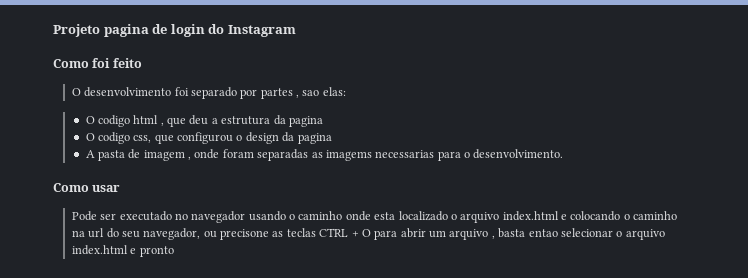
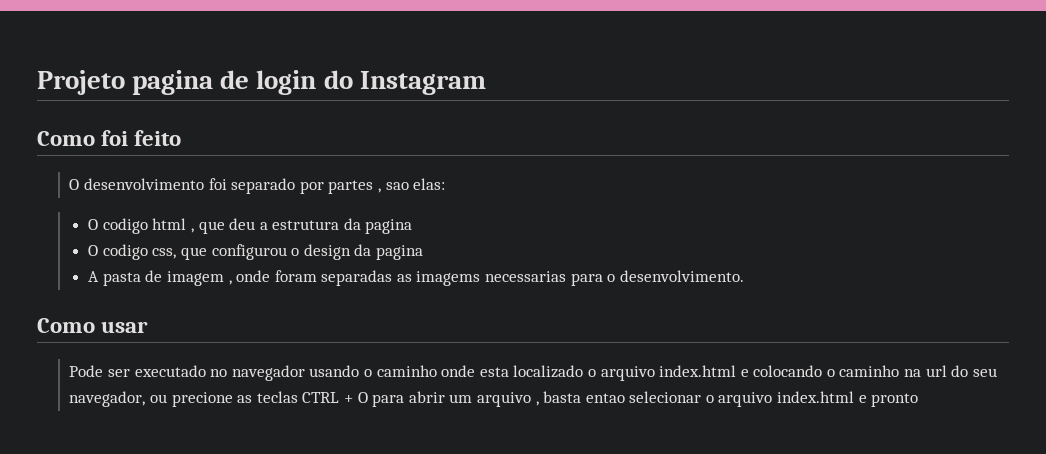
[220,229,270,240] precisone -> [171,392,233,407] precione

